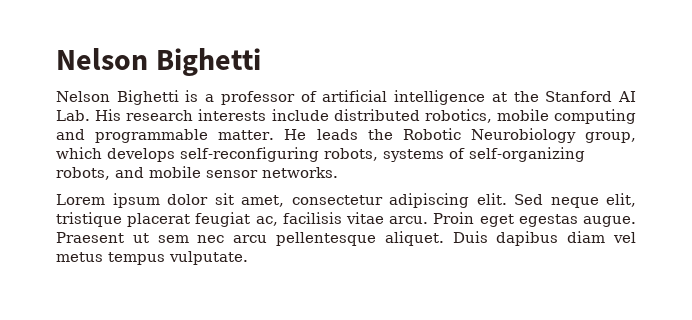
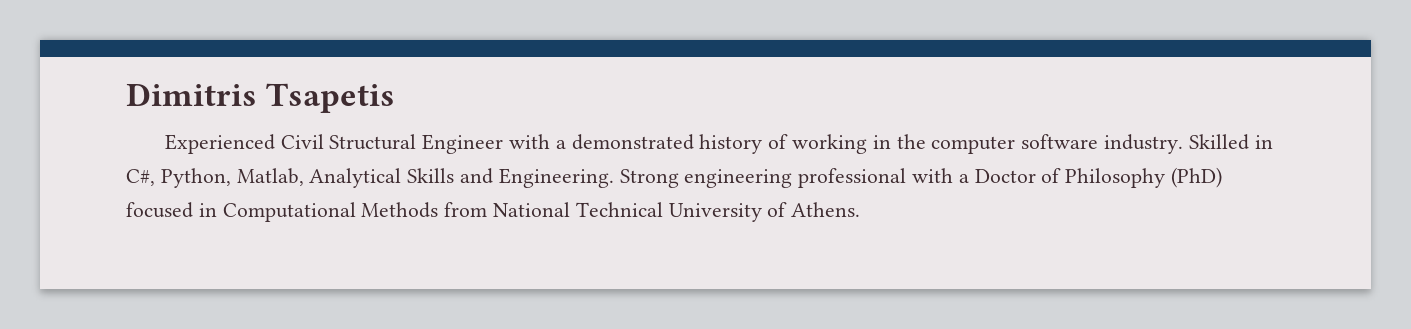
[56,48,262,76] [56,90,637,105] [56,109,636,124] [56,128,636,143] [56,147,585,162] [56,166,338,180] [56,193,636,208] [56,212,636,227] [56,231,636,246] [56,251,248,265] Nelson Bighetti // Nelson Bighetti is a professor of artificial intelligence at the Stanford AI Lab. His research interests include distributed robotics, mobile computing and programmable matter. He leads the Robotic Neurobiology group, which develops self-reconfiguring robots, systems of self-organizing robots, and mobile sensor networks. // Lorem ipsum dolor sit amet, consectetur adipiscing elit. Sed neque elit, tristique placerat feugiat ac, facilisis vitae arcu. Proin eget egestas augue. Praesent ut sem nec arcu pellentesque aliquet. Duis dapibus diam vel metus tempus vulputate. -> [126,83,396,113] [164,134,1273,154] [126,167,1223,188] [126,202,861,222] Dimitris Tsapetis // Experienced Civil Structural Engineer with a demonstrated history of working in the computer software industry. Skilled in C#, Python, Matlab, Analytical Skills and Engineering. Strong engineering professional with a Doctor of Philosophy (PhD) focused in Computational Methods from National Technical University of Athens.

